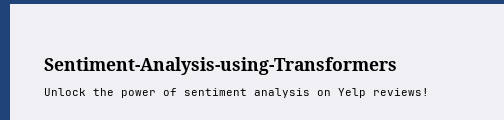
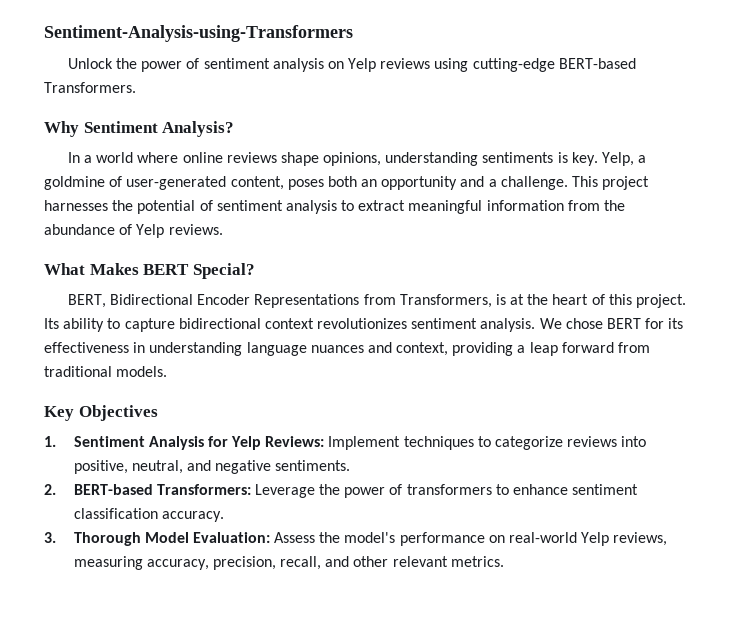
[373,88,429,96] reviews! -> [380,58,636,72] [44,82,136,93] [44,121,235,137] [67,152,647,166] [44,176,650,190] [44,200,626,214] [44,224,223,238] [44,263,255,279] [67,294,687,308] [44,318,684,332] [44,342,651,356] [44,366,168,377] [44,405,158,421] [44,436,647,450] [73,460,351,474] [44,484,639,498] [73,508,224,522] [44,532,668,546] [73,556,504,570] reviews using cutting-edge BERT-based Transformers. // Why Sentiment Analysis? // In a world where online reviews shape opinions, understanding sentiments is key. Yelp, a goldmine of user-generated content, poses both an opportunity and a challenge. This project harnesses the potential of sentiment analysis to extract meaningful information from the abundance of Yelp reviews. // What Makes BERT Special? // BERT, Bidirectional Encoder Representations from Transformers, is at the heart of this project. Its ability to capture bidirectional context revolutionizes sentiment analysis. We chose BERT for its effectiveness in understanding language nuances and context, providing a leap forward from traditional models. // Key Objectives // 1. Sentiment Analysis for Yelp Reviews: Implement techniques to categorize reviews into positive, neutral, and negative sentiments. // 2. BERT-based Transformers: Leverage the power of transformers to enhance sentiment classification accuracy. // 3. Thorough Model Evaluation: Assess the model's performance on real-world Yelp reviews, measuring accuracy, precision, recall, and other relevant metrics.

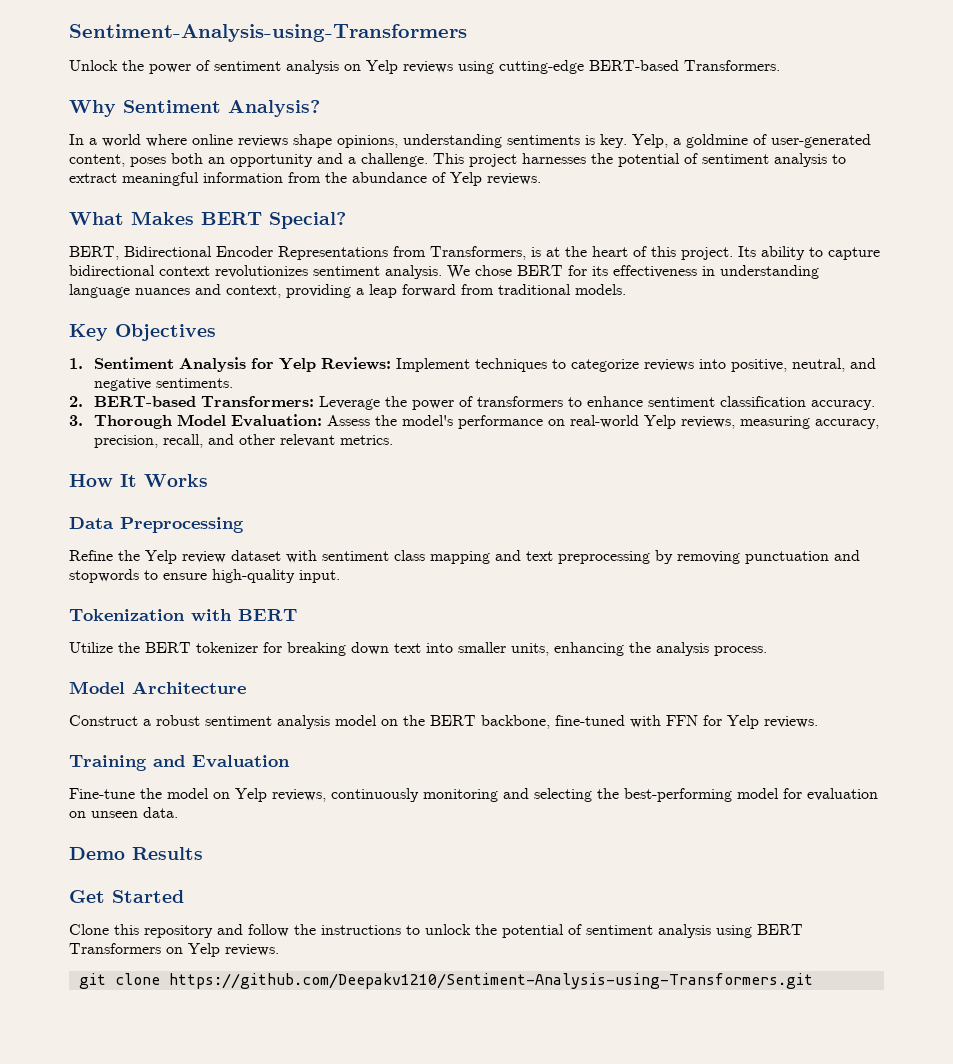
(504, 561) none -> [69,474,208,487] [69,517,244,533] [69,550,860,564] [69,569,340,583] [69,609,297,621] [69,642,767,656] [69,681,246,694] [69,715,818,729] [69,755,290,771] [69,788,878,802] [69,807,178,818] [69,847,203,860] [69,890,184,903] [69,924,803,938] [69,943,279,957] [78,973,813,989] // How It Works // Data Preprocessing // Refine the Yelp review dataset with sentiment class mapping and text preprocessing by removing punctuation and stopwords to ensure high-quality input. // Tokenization with BERT // Utilize the BERT tokenizer for breaking down text into smaller units, enhancing the analysis process. // Model Architecture // Construct a robust sentiment analysis model on the BERT backbone, fine-tuned with FFN for Yelp reviews. // Training and Evaluation // Fine-tune the model on Yelp reviews, continuously monitoring and selecting the best-performing model for evaluation on unseen data. // Demo Results // Get Started // Clone this repository and follow the instructions to unlock the potential of sentiment analysis using BERT Transformers on Yelp reviews. // git clone https://github.com/Deepakv1210/Sentiment-Analysis-using-Transformers.git

